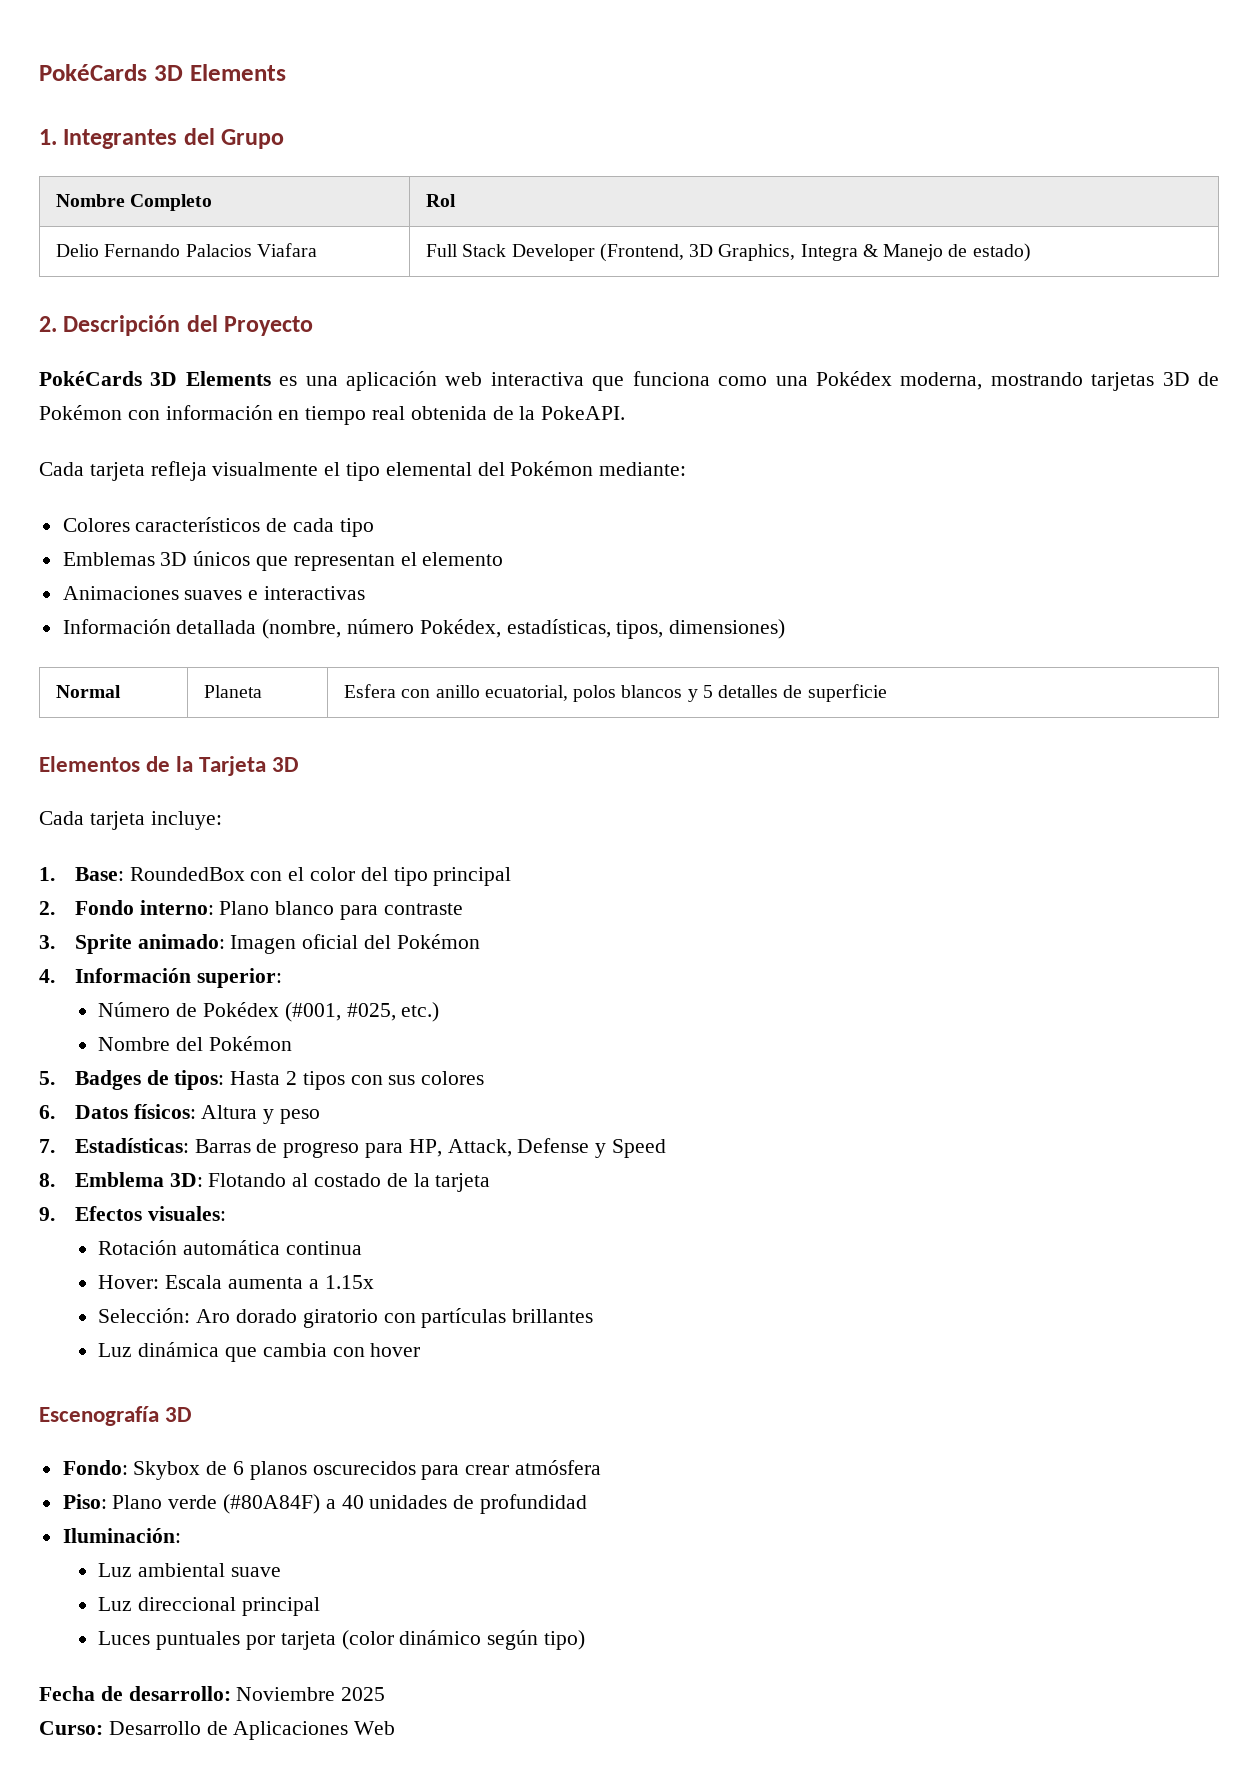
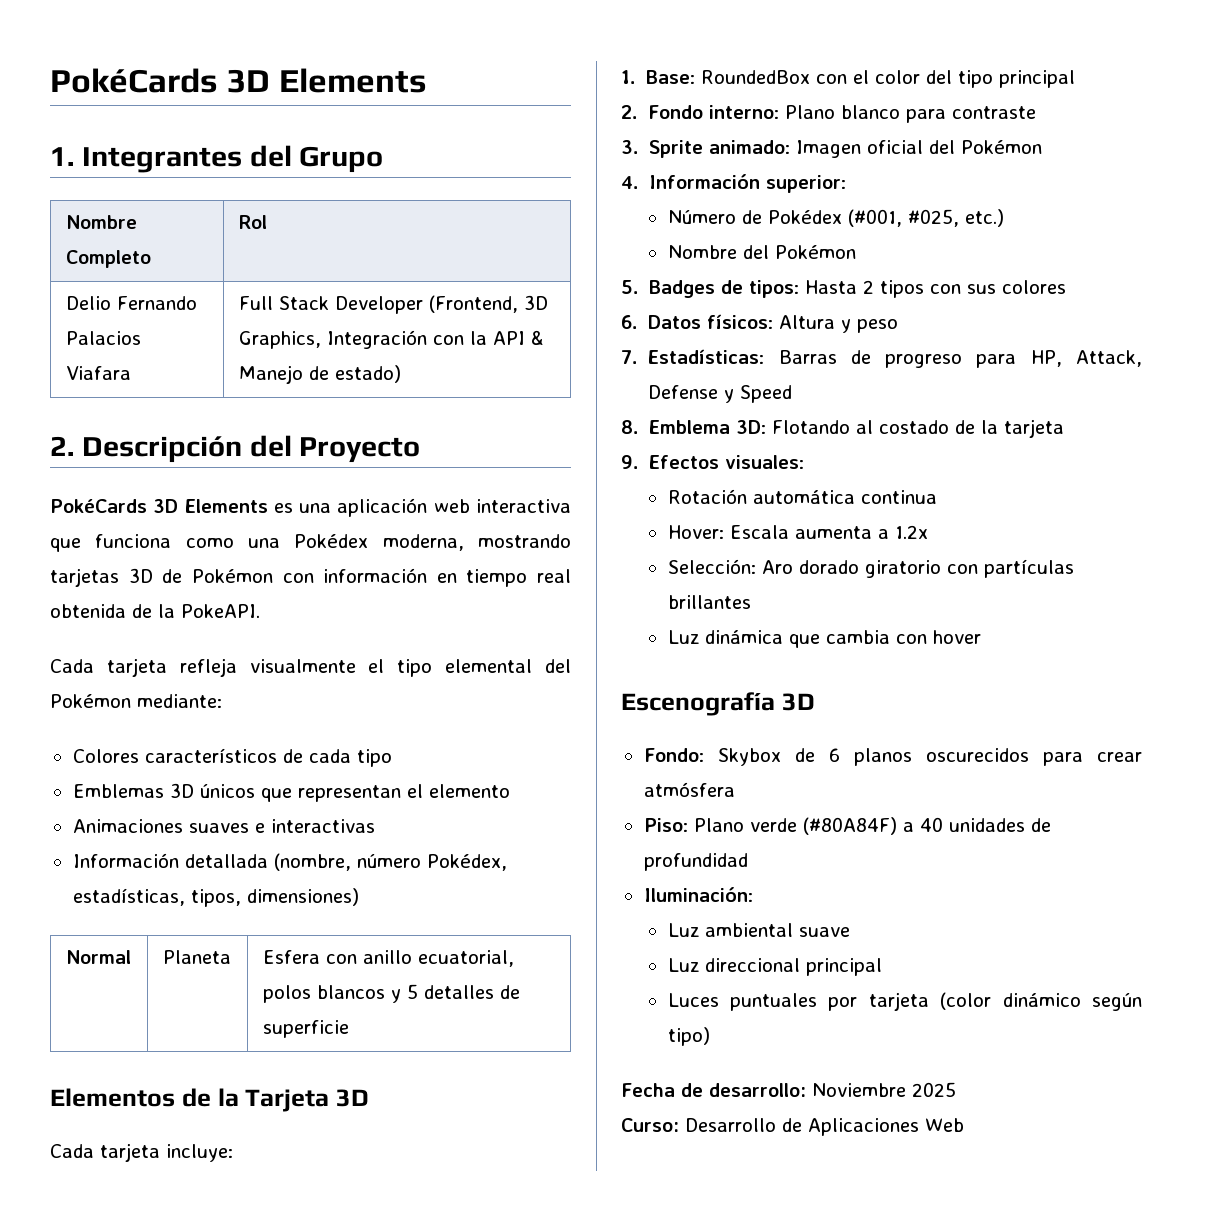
[800,244,858,261] Integra -> [326,330,525,349] Integración con la API
[324,1275,374,1289] 1.15x -> [894,525,928,539] 1.2x

